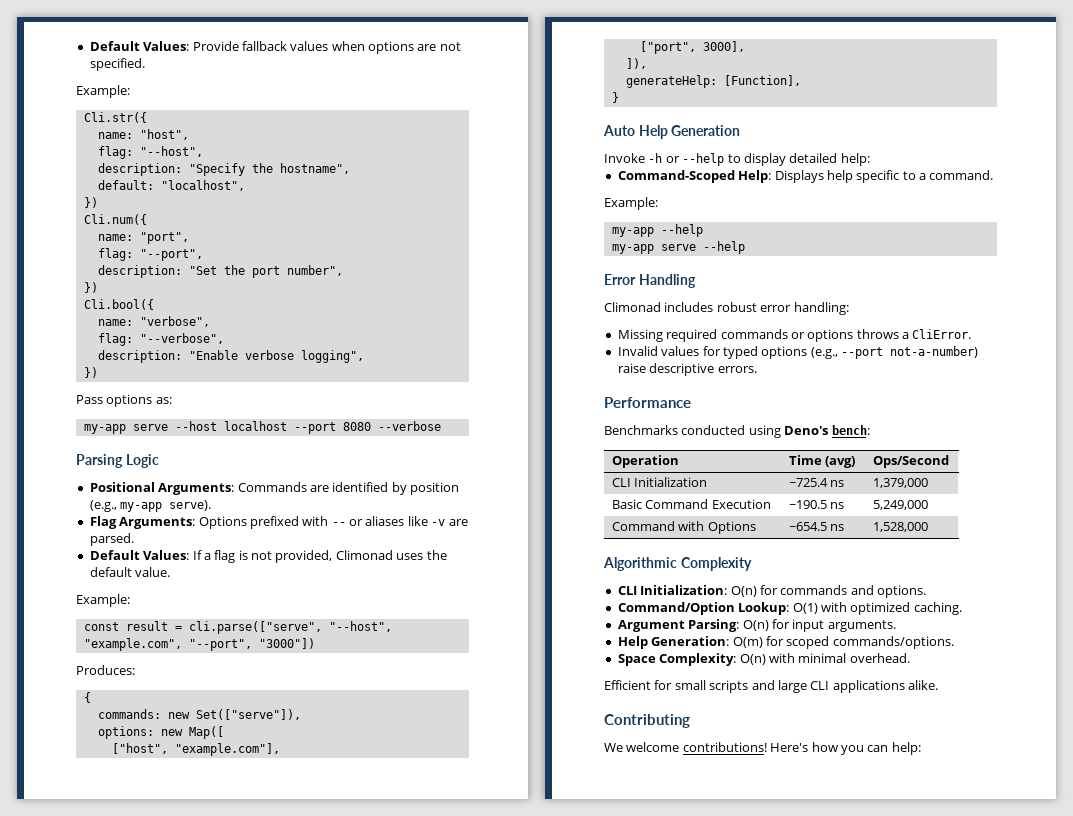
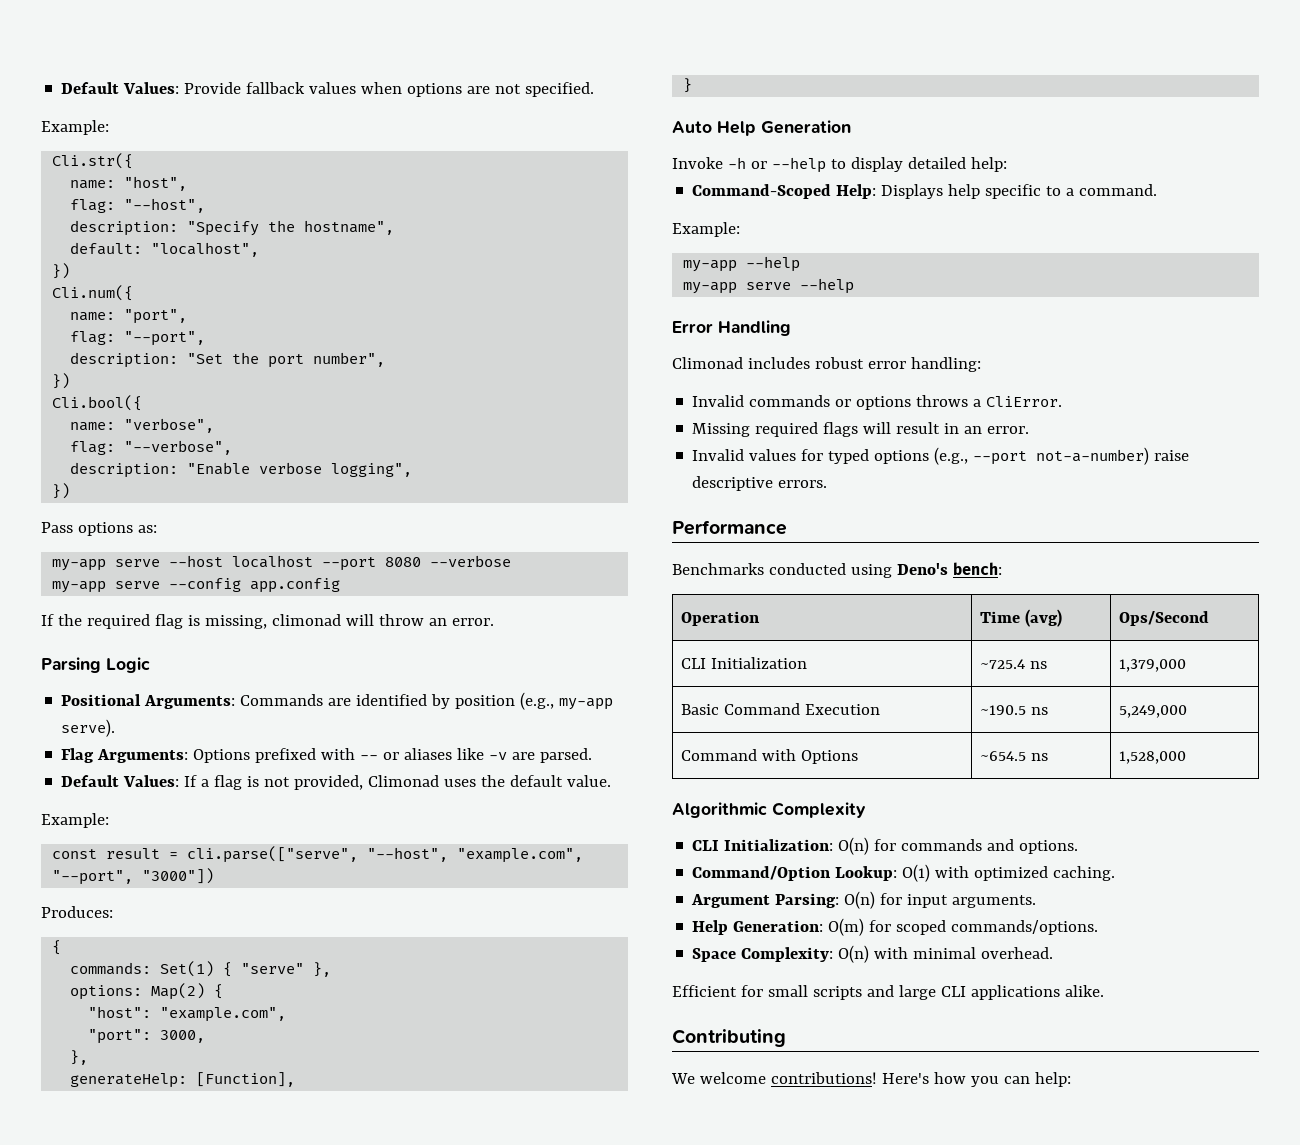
(441, 426) none -> [52,578,341,593] [41,614,494,629] // my-app serve --config app.config // If the required flag is missing, climonad will throw an error.
[167,709,301,720] [97,726,224,739] [111,743,280,756] [639,41,745,54] [625,58,647,69] new Set(["serve"]), // options: new Map([ // ["host", "example.com"], // ["port", 3000], // ]), -> [160,961,332,977] [70,983,224,1000] [88,1006,287,1022] [88,1029,206,1044] [70,1050,89,1065] Set(1) { "serve" }, // options: Map(2) { // "host": "example.com", // "port": 3000, // },
[617,329,718,342] Missing required -> [692,395,745,407] Invalid
(972, 334) none -> [692,422,1030,437] // Missing required flags will result in an error.

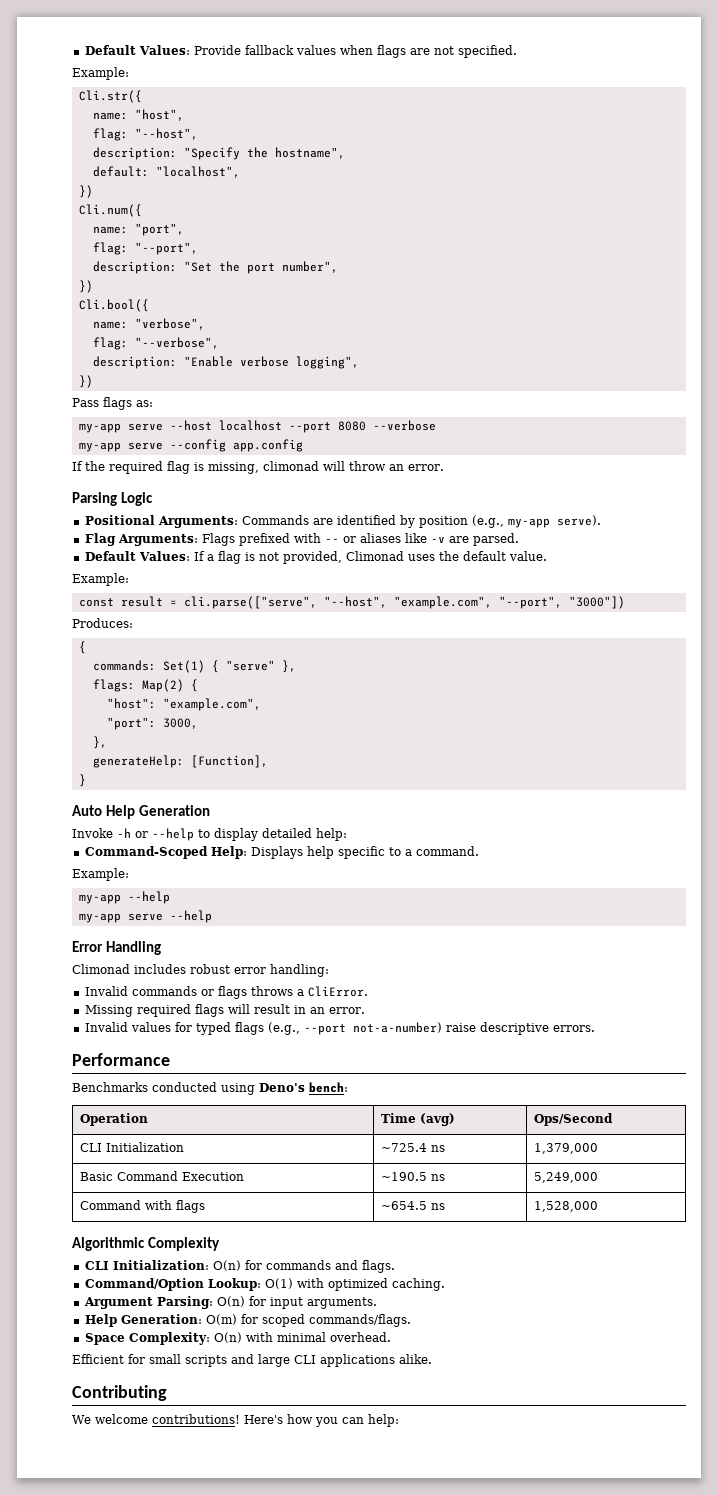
[407,83,463,97] options -> [376,45,406,58] flags
[77,522,133,536] options -> [103,397,132,410] flags
[193,749,251,763] Options -> [201,533,235,546] Flags
[70,985,143,1000] options: -> [92,679,135,692] flags:
[856,396,912,410] options -> [217,986,247,999] flags
[874,450,930,464] options -> [234,1022,264,1035] flags
[800,750,858,764] Options -> [176,1200,206,1213] flags
[1019,840,1079,854] options. -> [361,1260,395,1273] flags.
[951,920,1099,935] commands/options. -> [308,1314,411,1327] commands/flags.

